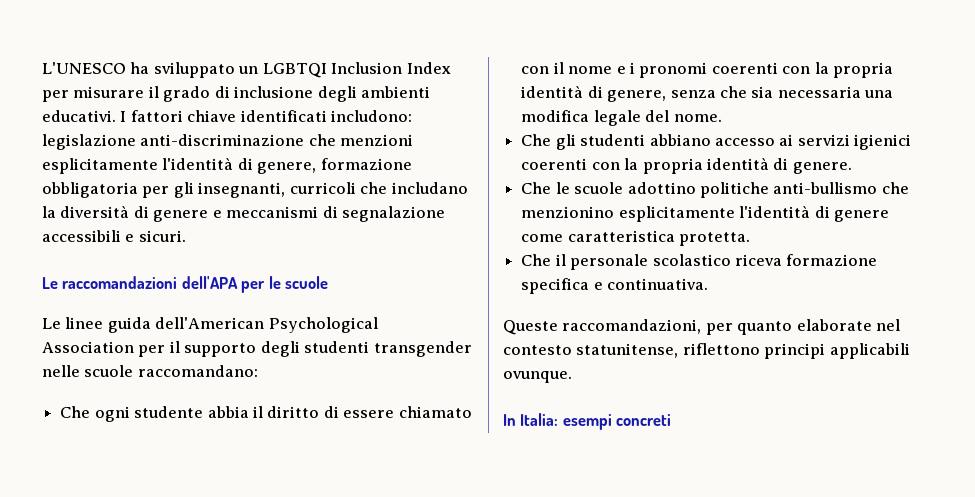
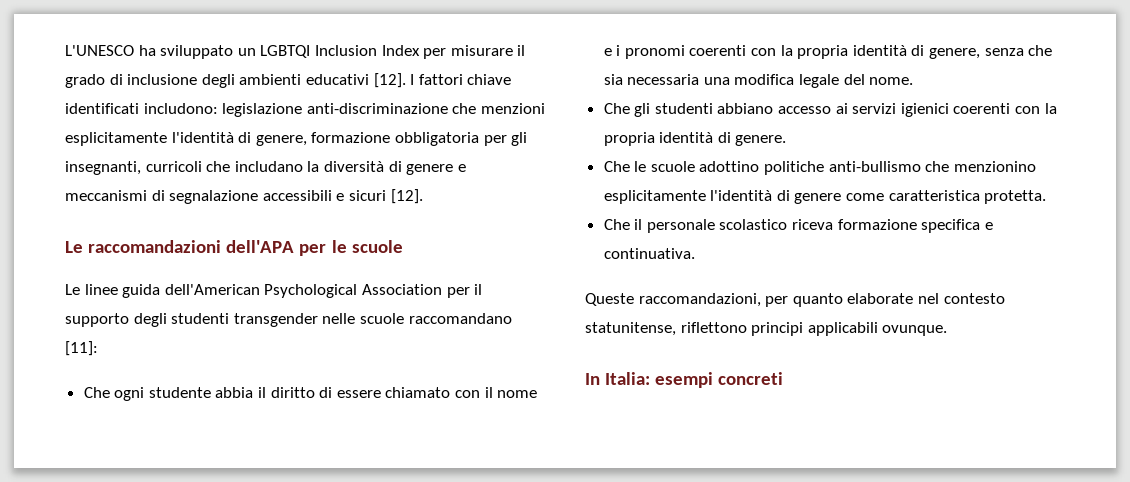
[42,110,116,122] educativi. -> [305,73,406,88] educativi [12].
[138,230,186,242] sicuri. -> [348,189,423,204] sicuri [12].
[137,365,258,377] raccomandano: -> [408,313,512,324] [65,341,98,356] raccomandano [11]:

